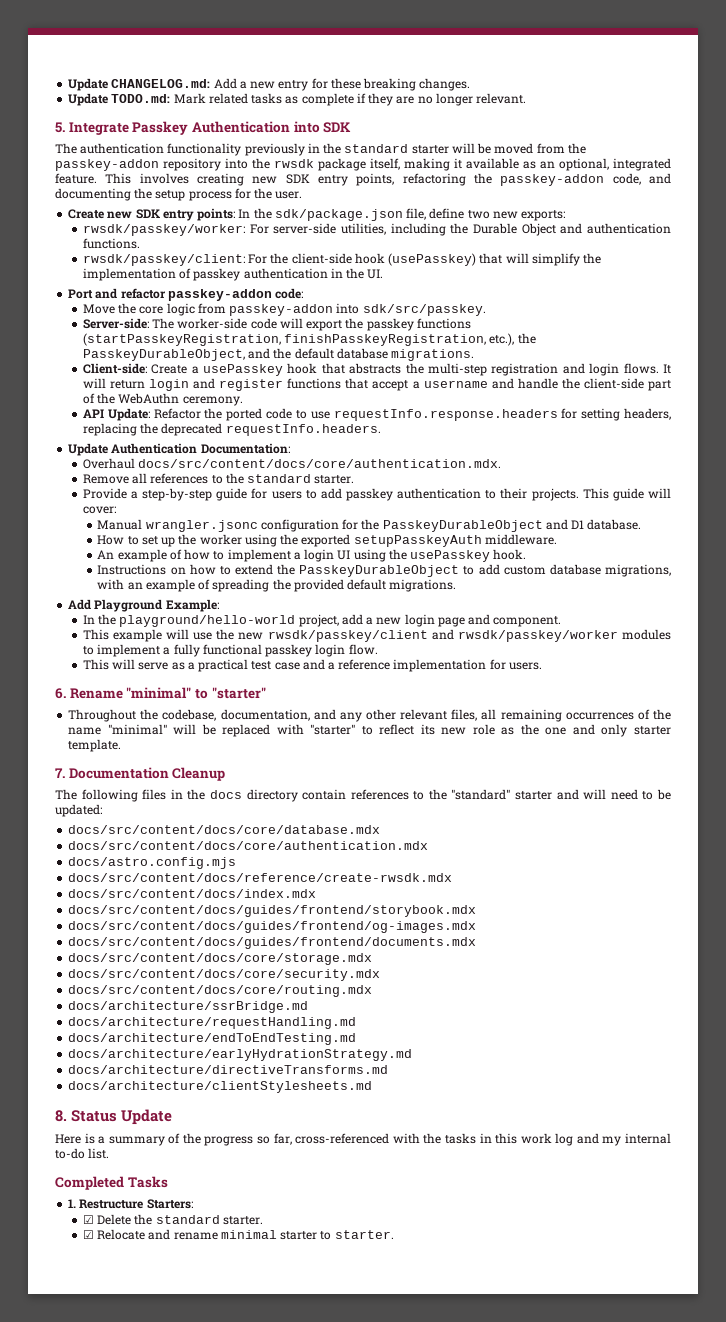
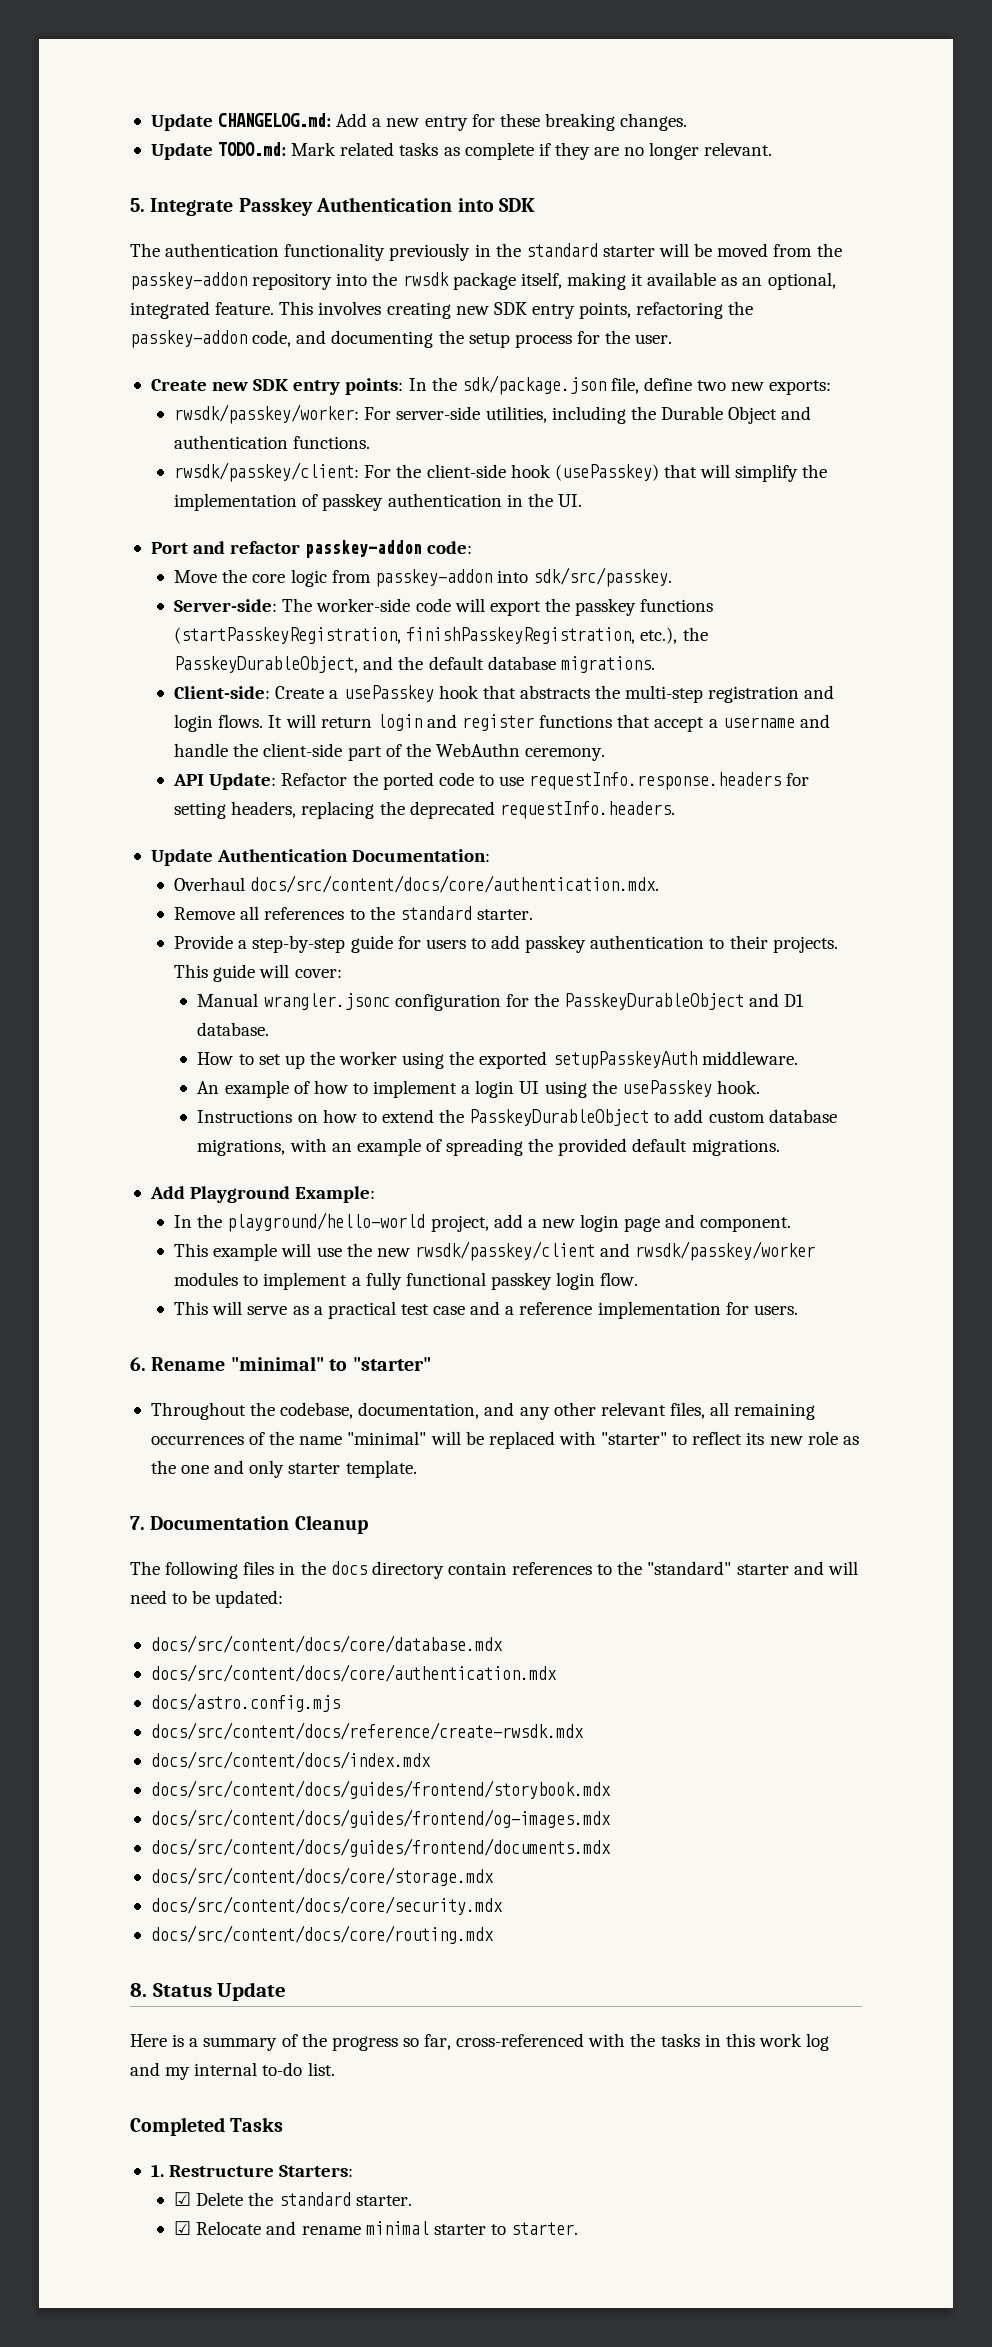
[68,1001,309,1013] [68,1017,357,1029] [68,1033,357,1045] [68,1049,413,1061] [68,1065,389,1074] [68,1081,373,1093] // docs/architecture/ssrBridge.md // docs/architecture/requestHandling.md // docs/architecture/endToEndTesting.md // docs/architecture/earlyHydrationStrategy.md // docs/architecture/directiveTransforms.md // docs/architecture/clientStylesheets.md -> (494, 1934) none

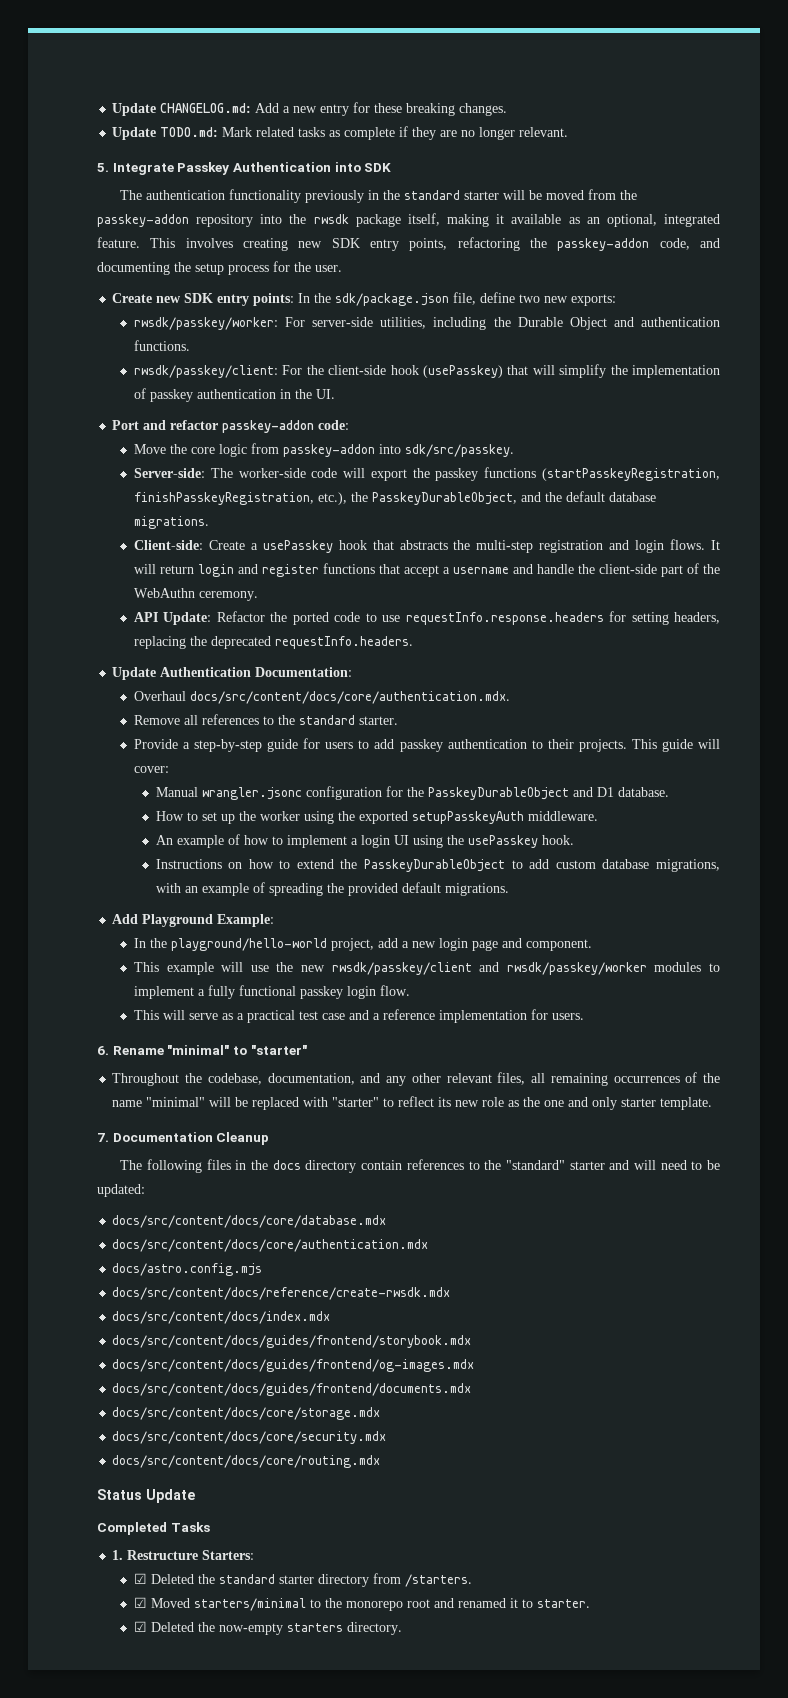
[130,1983,147,1997] 8. -> (381, 1461) none
[130,2033,830,2051] [130,2062,335,2080] // Here is a summary of the progress so far, cross-referenced with the tasks in this work log and my internal to-do list. -> (195, 1496) none
[196,2192,412,2206] [174,2221,579,2235] Delete the standard starter. // ☑ Relocate and rename minimal starter to starter. -> [150,1573,472,1587] [133,1597,590,1611] [133,1621,402,1635] Deleted the standard starter directory from /starters. // ☑ Moved starters/minimal to the monorepo root and renamed it to starter. // ☑ Deleted the now-empty starters directory.

